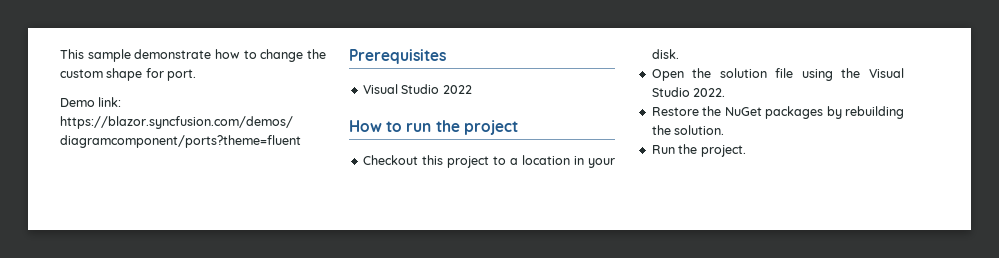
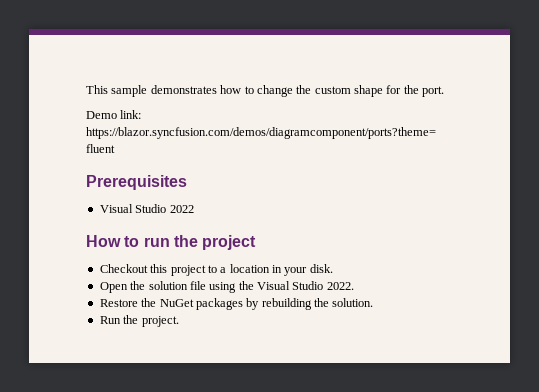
[134,49,212,59] demonstrate -> [150,85,217,94] demonstrates
(164, 73) none -> [403,85,419,94] the

